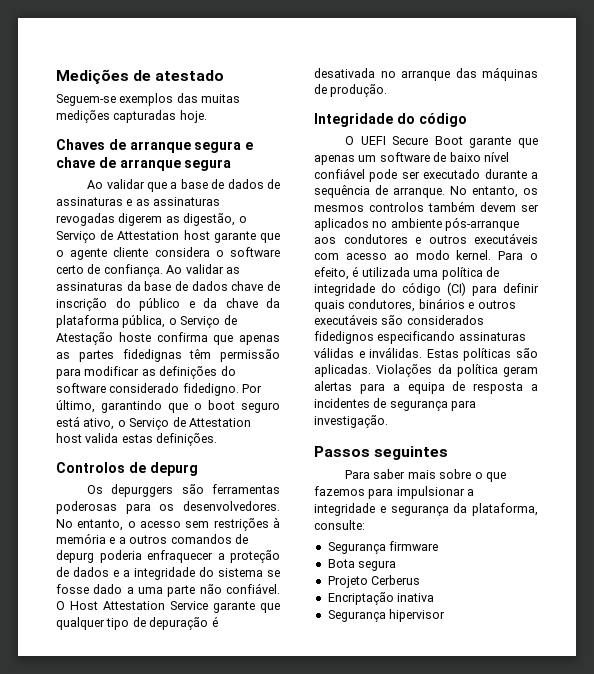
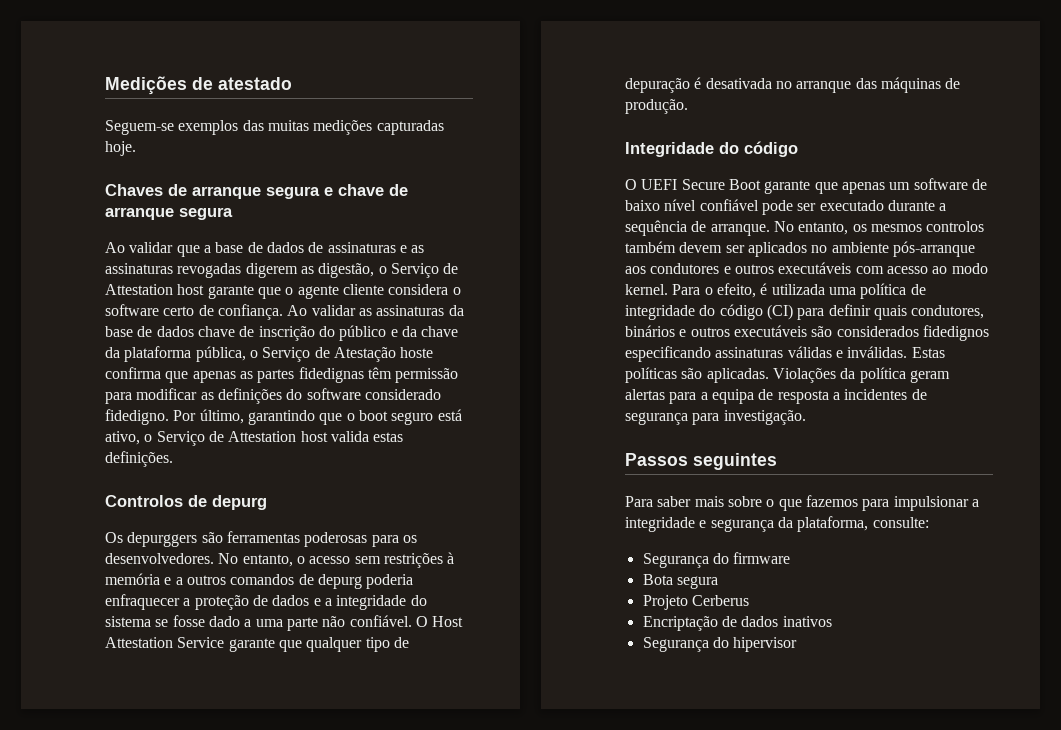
(386, 548) none -> [712,553,729,564] do
[397,593,435,602] [327,610,386,622] inativa // Segurança -> [721,616,832,627] [642,637,729,652] de dados inativos // Segurança do

